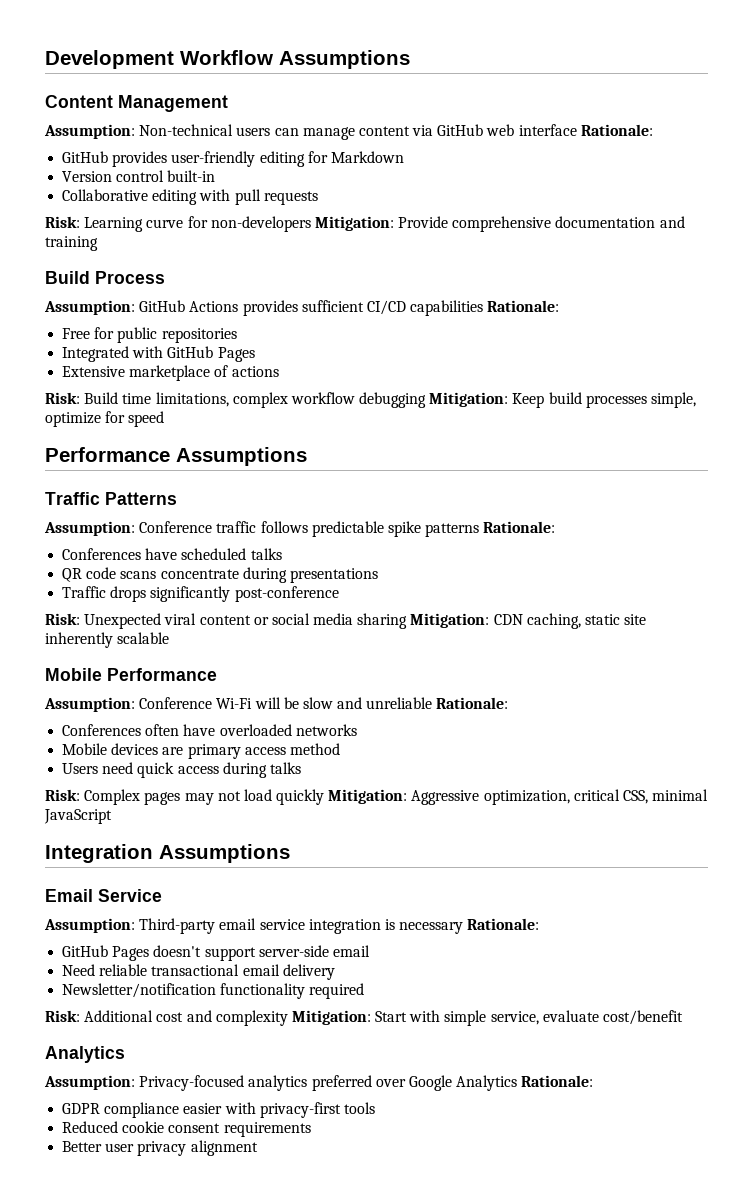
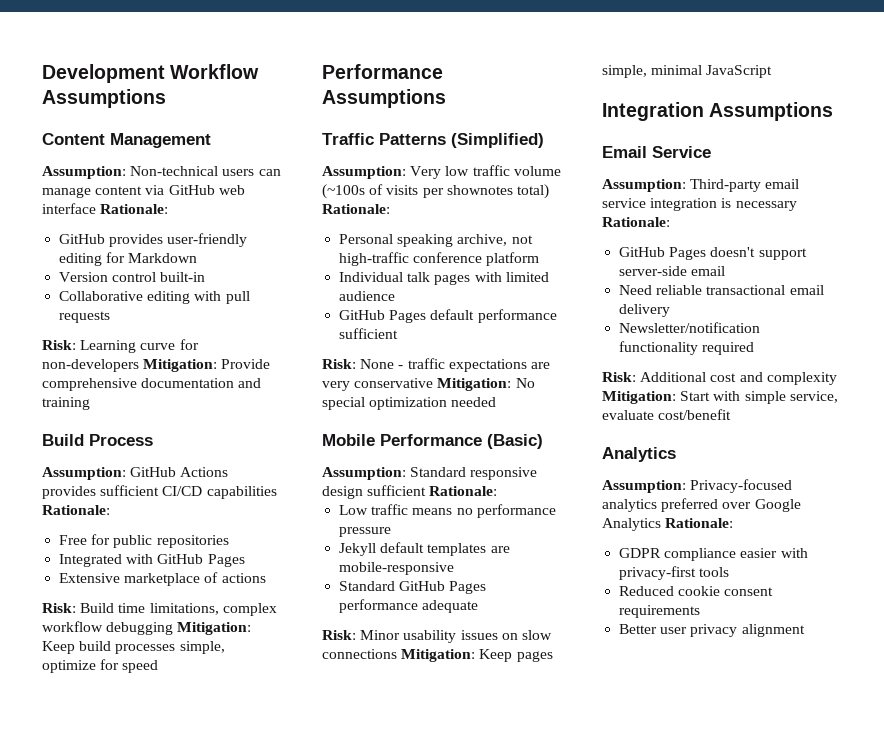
[44,521,556,537] [62,548,282,560] [62,567,378,583] [62,586,339,602] [45,613,647,629] [45,632,170,648] // Assumption: Conference traffic follows predictable spike patterns Rationale: // Conferences have scheduled talks // QR code scans concentrate during presentations // Traffic drops significantly post-conference // Risk: Unexpected viral content or social media sharing Mitigation: CDN caching, static site inherently scalable -> [451,133,544,148] [322,165,561,179] [322,184,549,199] [322,204,390,214] [339,234,533,247] [339,252,540,266] [339,272,549,285] [339,291,396,301] [339,309,557,323] [339,328,399,339] [322,358,550,372] [322,378,535,391] [322,397,497,410] (Simplified) // Assumption: Very low traffic volume (~100s of visits per shownotes total) Rationale: // Personal speaking archive, not high-traffic conference platform // Individual talk pages with limited audience // GitHub Pages default performance sufficient // Risk: None - traffic expectations are very conservative Mitigation: No special optimization needed
[44,697,509,712] [62,724,357,736] [62,743,340,759] [62,762,301,778] [45,789,649,805] // Assumption: Conference Wi-Fi will be slow and unreliable Rationale: // Conferences often have overloaded networks // Mobile devices are primary access method // Users need quick access during talks // Risk: Complex pages may not load quickly Mitigation: Aggressive optimization, critical CSS, -> [487,434,543,449] [322,467,538,480] [322,485,498,499] [339,504,556,518] [339,527,392,537] [339,542,510,556] [339,562,455,575] [339,581,487,594] [339,599,479,613] [322,630,552,643] [322,649,553,662] [602,65,647,78] (Basic) // Assumption: Standard responsive design sufficient Rationale: // Low traffic means no performance pressure // Jekyll default templates are mobile-responsive // Standard GitHub Pages performance adequate // Risk: Minor usability issues on slow connections Mitigation: Keep pages simple,

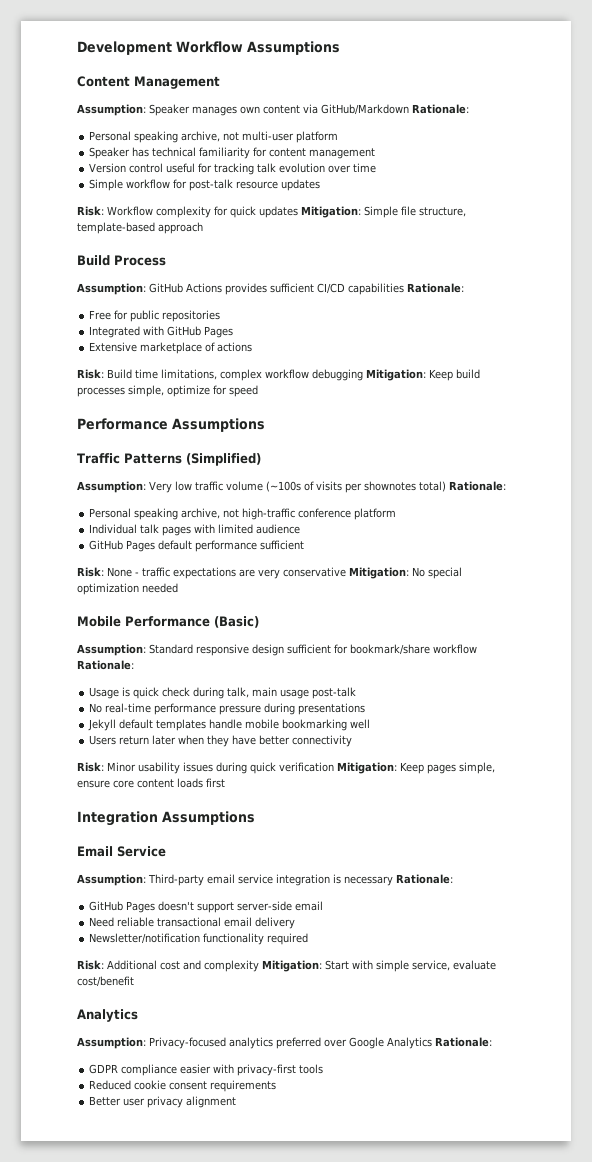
[130,166,281,176] [42,185,245,198] [42,203,169,214] [59,233,248,247] [59,252,198,266] [59,272,206,282] [59,291,250,304] [59,311,111,323] [42,339,199,353] [42,359,271,372] [42,378,262,391] [42,397,90,410] Non-technical users can manage content via GitHub web interface Rationale: // GitHub provides user-friendly editing for Markdown // Version control built-in // Collaborative editing with pull requests // Risk: Learning curve for non-developers Mitigation: Provide comprehensive documentation and training -> [149,104,469,116] [89,131,339,143] [89,147,376,159] [89,163,377,175] [89,179,321,191] [77,206,466,218] [77,222,203,234] Speaker manages own content via GitHub/Markdown Rationale: // Personal speaking archive, not multi-user platform // Speaker has technical familiarity for content management // Version control useful for tracking talk evolution over time // Simple workflow for post-talk resource updates // Risk: Workflow complexity for quick updates Mitigation: Simple file structure, template-based approach
[429,486,498,496] [339,504,473,515] Rationale: // Low traffic means no -> [334,644,477,655] [77,660,134,670] [89,687,357,699] [89,703,152,713] for bookmark/share workflow Rationale: // Usage is quick check during talk, main usage post-talk // No real-time
(392, 532) none -> [264,703,366,715] during presentations
[490,546,510,553] [339,562,455,575] [339,581,487,594] [339,599,479,613] are mobile-responsive // Standard GitHub Pages performance adequate -> [209,719,371,731] [89,735,353,747] handle mobile bookmarking well // Users return later when they have better connectivity
[501,630,552,640] [322,649,397,659] on slow connections -> [216,762,334,774] during quick verification
[651,65,773,78] minimal JavaScript -> [77,778,225,788] ensure core content loads first

